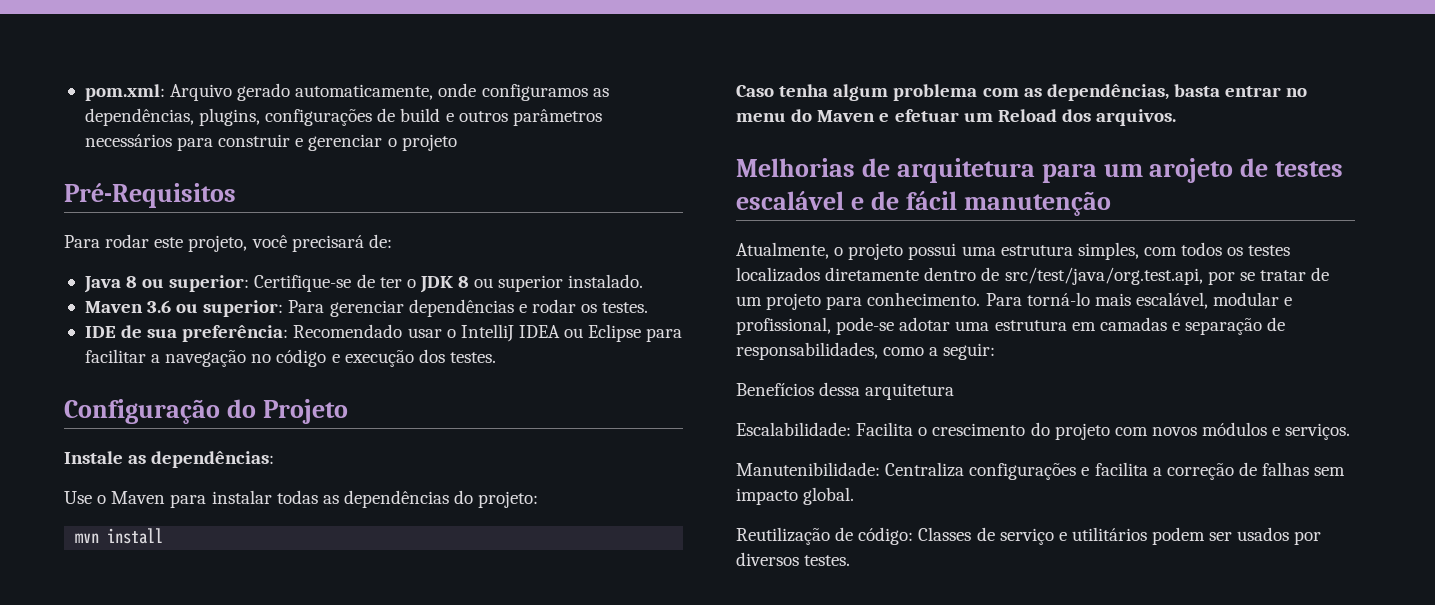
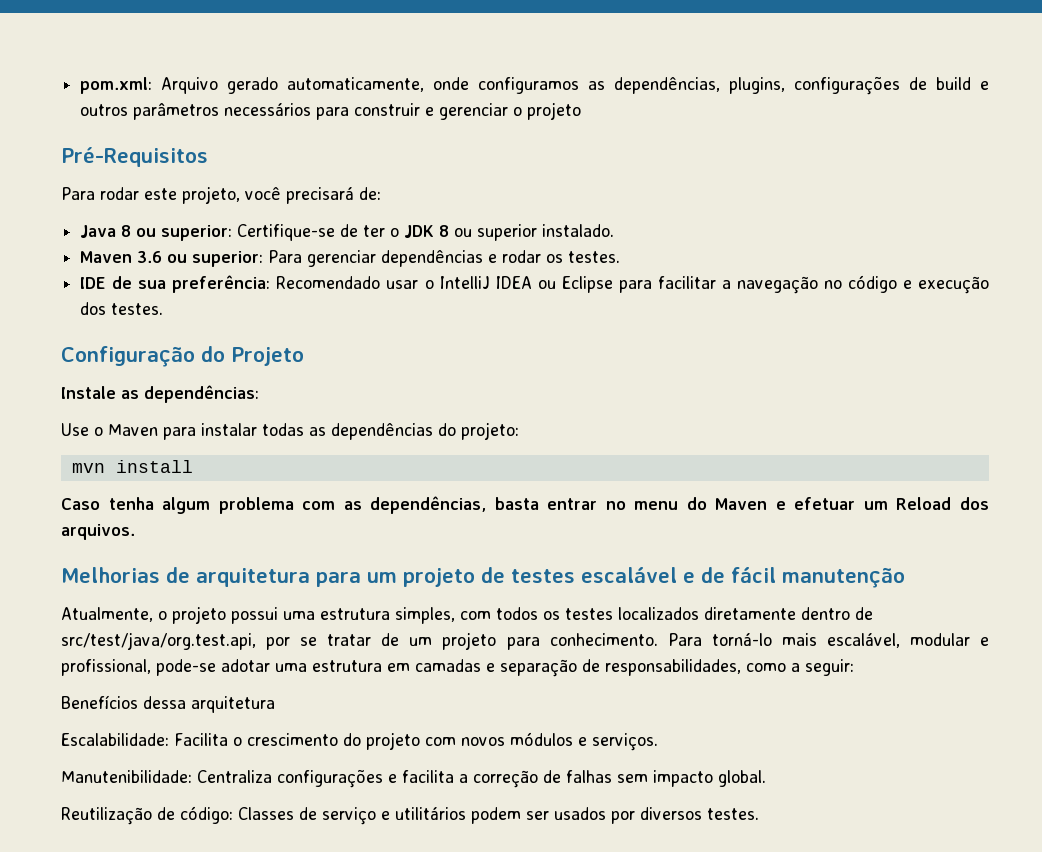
[1149,158,1234,183] arojeto -> [403,568,475,587] projeto

